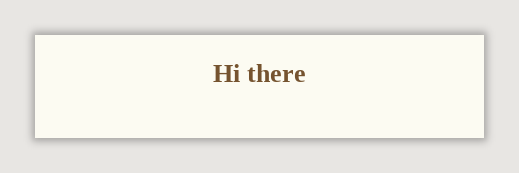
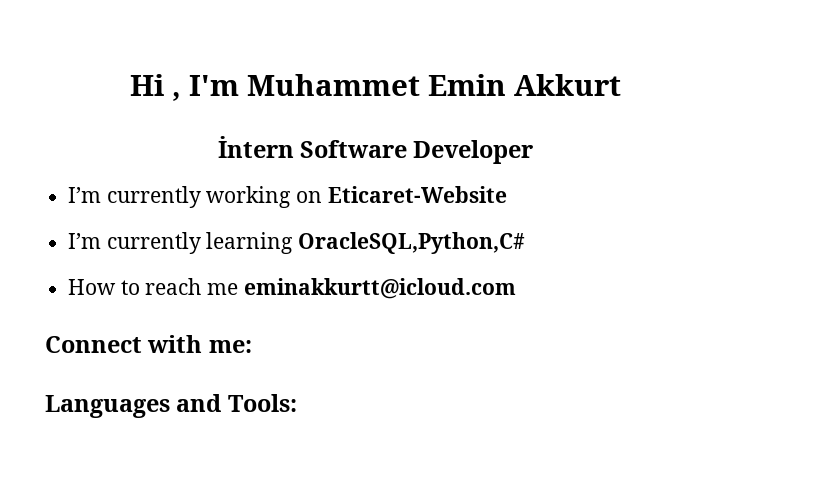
[247,64,307,82] there -> [172,74,621,101] [217,136,534,164] [68,186,507,208] [68,232,526,254] [68,278,516,299] [45,335,252,353] [45,394,297,418] , I'm Muhammet Emin Akkurt // İntern Software Developer // I’m currently working on Eticaret-Website // I’m currently learning OracleSQL,Python,C# // How to reach me eminakkurtt@icloud.com // Connect with me: // Languages and Tools:

